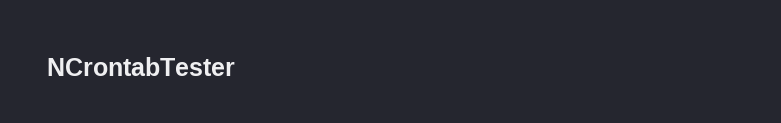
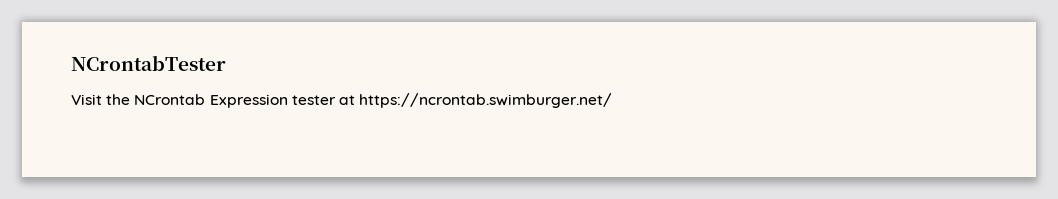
(235, 66) none -> [71,93,613,108] // Visit the NCrontab Expression tester at https://ncrontab.swimburger.net/

